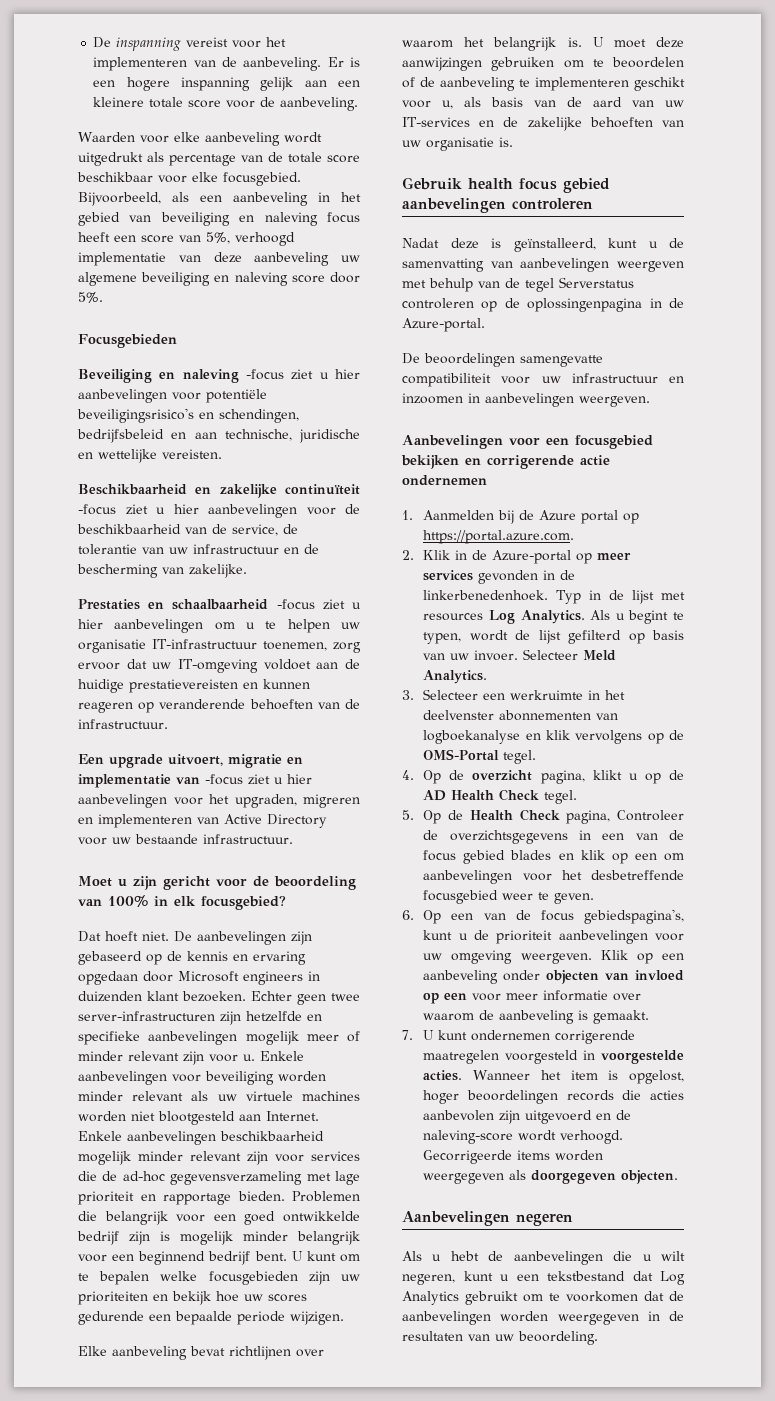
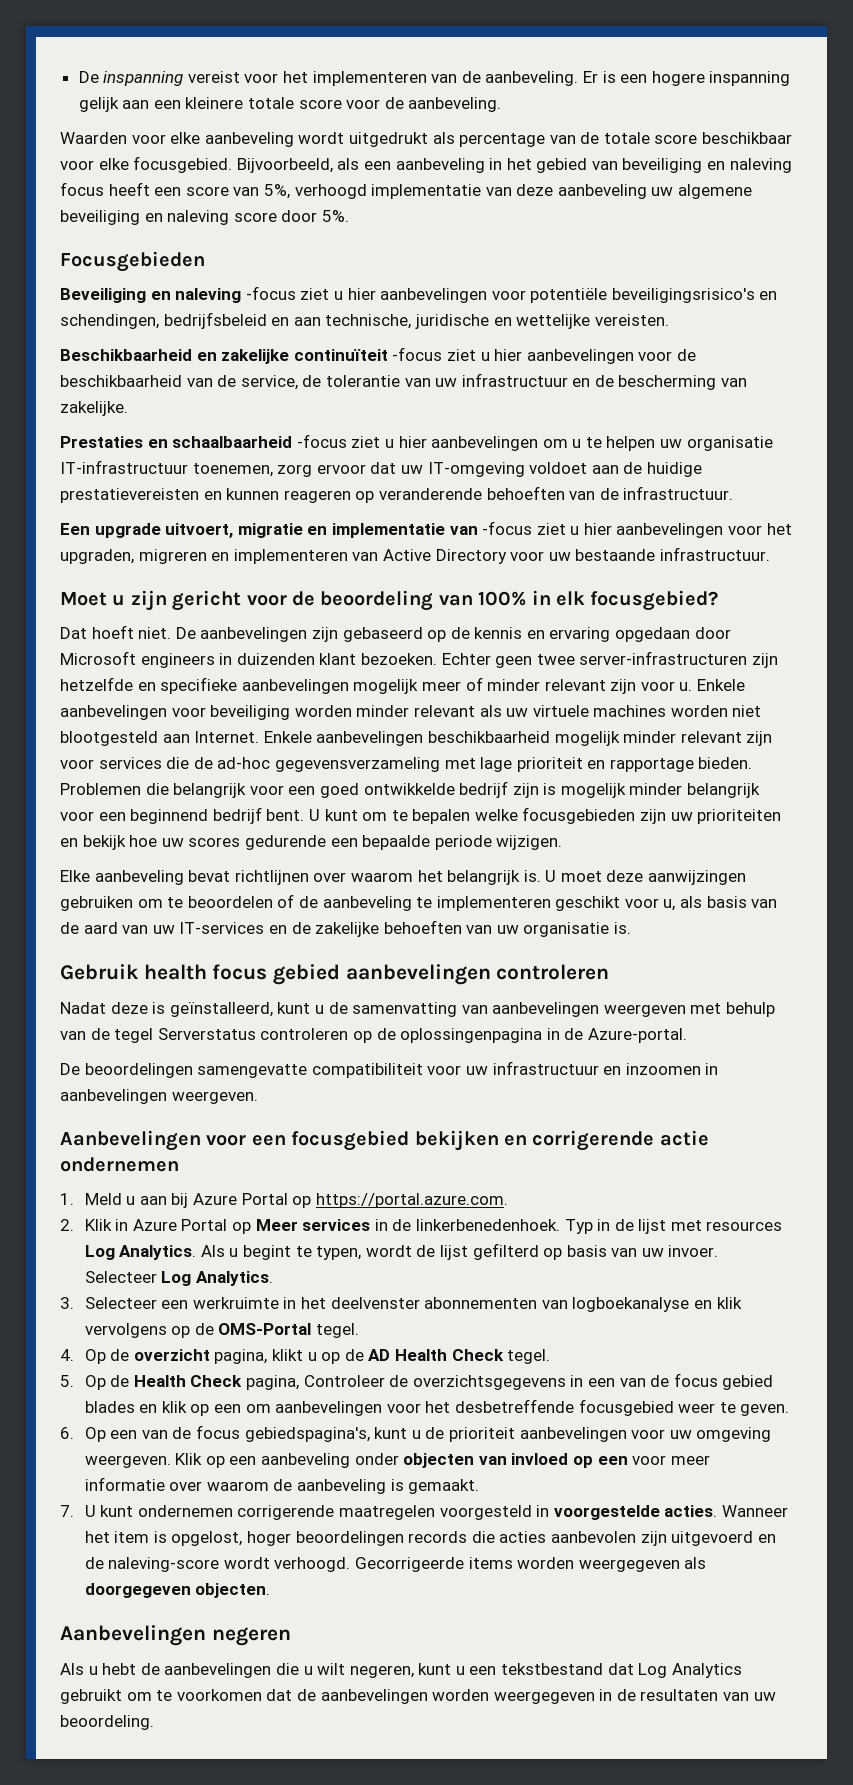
[423,510,619,524] Aanmelden bij de Azure portal -> [84,1193,288,1208] Meld u aan bij Azure Portal
[472,550,632,564] [423,570,539,584] de Azure-portal op meer services gevonden -> [132,1219,371,1234] Azure Portal op Meer services
[583,650,617,661] Meld -> [161,1271,192,1286] Log

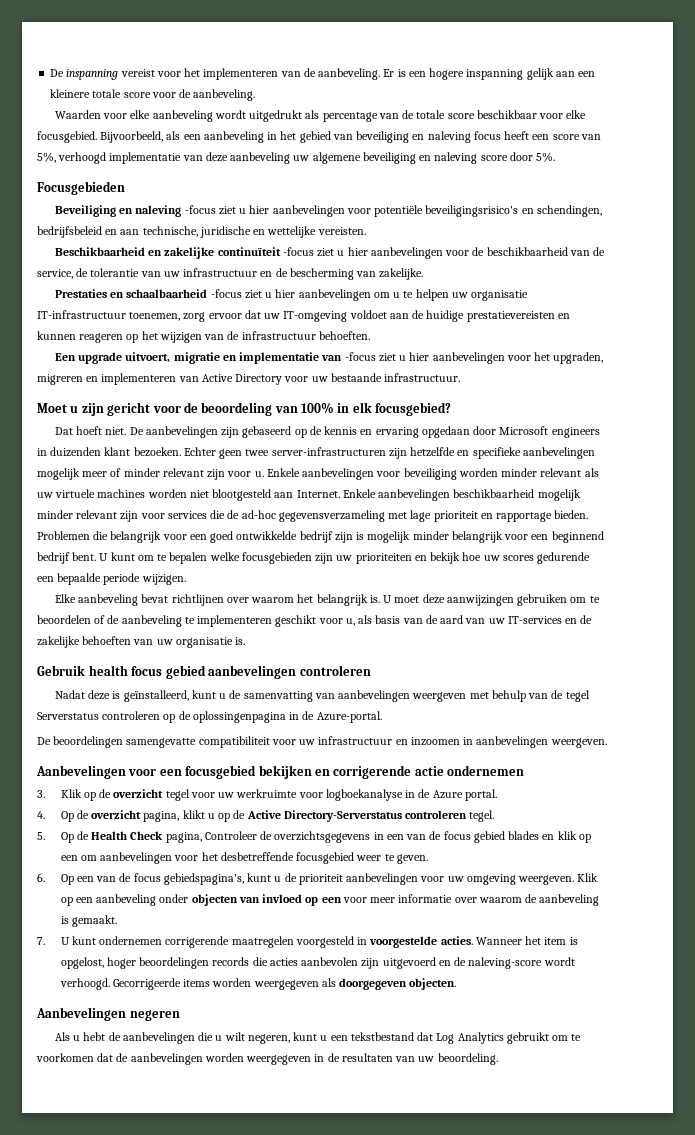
[378,486,734,500] veranderende behoeften van de infrastructuur. -> [141,331,370,343] het wijzigen van de infrastructuur behoeften.
[60,1193,508,1208] [60,1219,783,1234] [84,1243,719,1260] [84,1271,273,1286] [60,1297,742,1312] [84,1323,359,1338] 1. Meld u aan bij Azure Portal op https://portal.azure.com. // 2. Klik in Azure Portal op Meer services in de linkerbenedenhoek. Typ in de lijst met resources Log Analytics. Als u begint te typen, wordt de lijst gefilterd op basis van uw invoer. Selecteer Log Analytics. // 3. Selecteer een werkruimte in het deelvenster abonnementen van logboekanalyse en klik vervolgens op de OMS-Portal tegel. -> [37,789,497,801] 3. Klik op de overzicht tegel voor uw werkruimte voor logboekanalyse in de Azure portal.
[368,1349,504,1361] AD Health Check -> [246,810,468,822] Active Directory-Serverstatus controleren

